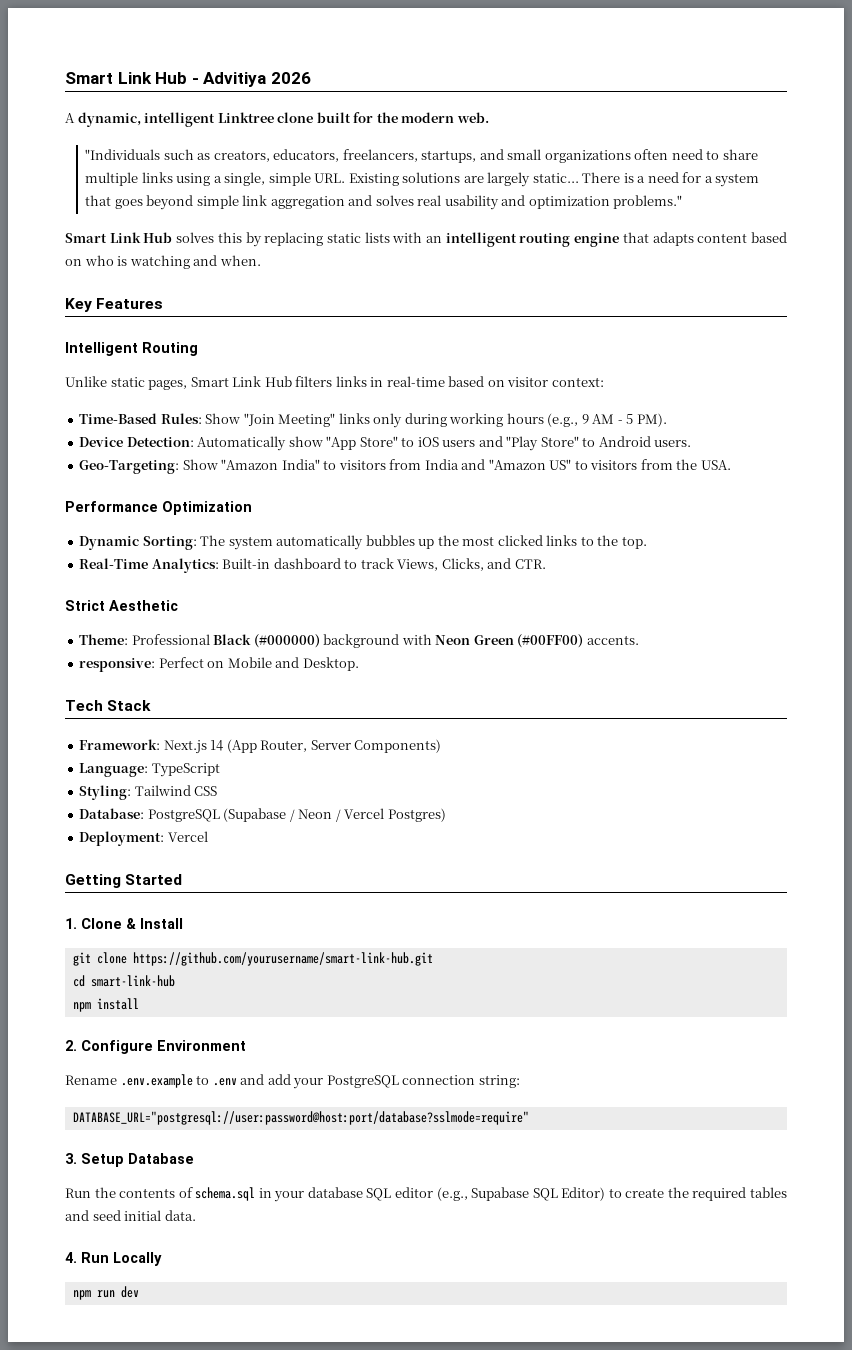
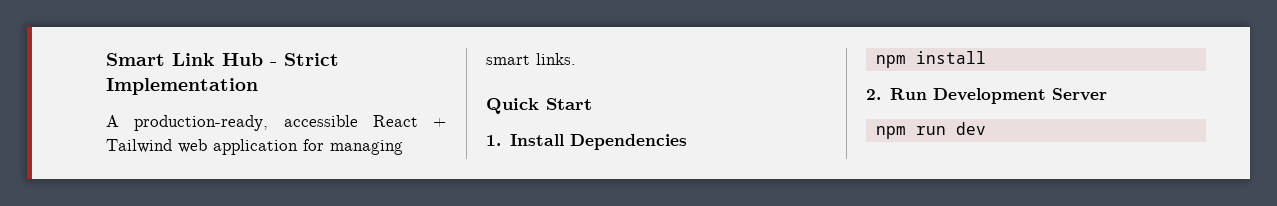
[203,72,311,87] Advitiya 2026 -> [284,53,339,66] [106,78,258,95] Strict Implementation
[77,112,489,127] [85,149,758,163] [85,172,760,187] [85,195,683,210] [65,232,787,247] [65,255,261,269] [65,298,164,312] [65,342,198,356] [65,376,604,390] [79,413,667,428] [79,436,692,451] [79,459,731,474] [65,501,252,515] [79,535,647,550] [79,558,546,573] [65,600,178,611] [79,634,639,648] [79,657,359,672] [65,700,152,711] [79,739,442,754] [79,763,220,777] [79,785,218,800] [79,808,446,822] [79,831,208,846] [65,874,183,888] [65,918,183,929] [72,952,433,966] [72,975,175,987] [72,998,139,1012] [65,1040,246,1054] [65,1074,520,1089] [72,1111,529,1125] [65,1153,194,1167] [65,1187,787,1202] [65,1210,196,1221] [65,1252,162,1266] dynamic, intelligent Linktree clone built for the modern web. // "Individuals such as creators, educators, freelancers, startups, and small organizations often need to share multiple links using a single, simple URL. Existing solutions are largely static... There is a need for a system that goes beyond simple link aggregation and solves real usability and optimization problems." // Smart Link Hub solves this by replacing static lists with an intelligent routing engine that adapts content based on who is watching and when. // Key Features // Intelligent Routing // Unlike static pages, Smart Link Hub filters links in real-time based on visitor context: // Time-Based Rules: Show "Join Meeting" links only during working hours (e.g., 9 AM - 5 PM). // Device Detection: Automatically show "App Store" to iOS users and "Play Store" to Android users. // Geo-Targeting: Show "Amazon India" to visitors from India and "Amazon US" to visitors from the USA. // Performance Optimization // Dynamic Sorting: The system automatically bubbles up the most clicked links to the top. // Real-Time Analytics: Built-in dashboard to track Views, Clicks, and CTR. // Strict Aesthetic // Theme: Professional Black (#000000) background with Neon Green (#00FF00) accents. // responsive: Perfect on Mobile and Desktop. // Tech Stack // Framework: Next.js 14 (App Router, Server Components) // Language: TypeScript // Styling: Tailwind CSS // Database: PostgreSQL (Supabase / Neon / Vercel Postgres) // Deployment: Vercel // Getting Started // 1. Clone & Install // git clone https://github.com/yourusername/smart-link-hub.git // cd smart-link-hub // npm install // 2. Configure Environment // Rename .env.example to .env and add your PostgreSQL connection string: // DATABASE_URL="postgresql://user:password@host:port/database?sslmode=require" // 3. Setup Database // Run the contents of schema.sql in your database SQL editor (e.g., Supabase SQL Editor) to create the required tables and seed initial data. // 4. Run Locally -> [134,115,446,131] [106,139,403,155] [486,53,576,65] [486,98,592,114] [486,134,687,150] [875,51,986,68] [866,88,1107,104] production-ready, accessible React + Tailwind web application for managing smart links. // Quick Start // 1. Install Dependencies // npm install // 2. Run Development Server

